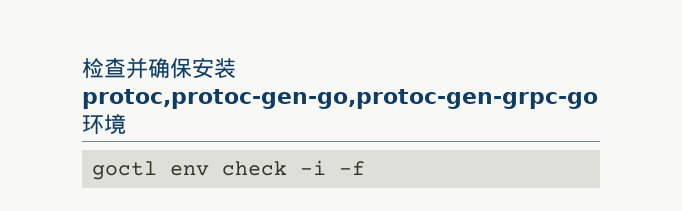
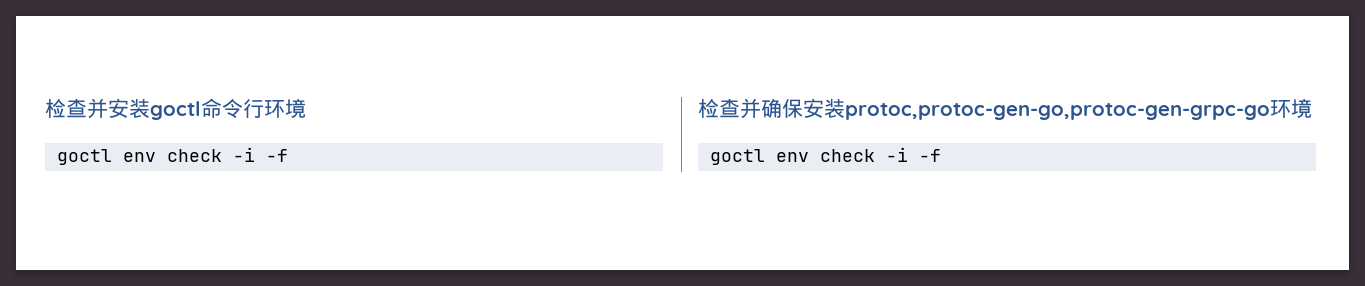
[82,58,148,79] 检查并 -> [45,98,306,120] [57,147,288,165] [698,98,761,119] 检查并安装goctl命令行环境 // goctl env check -i -f // 检查并

